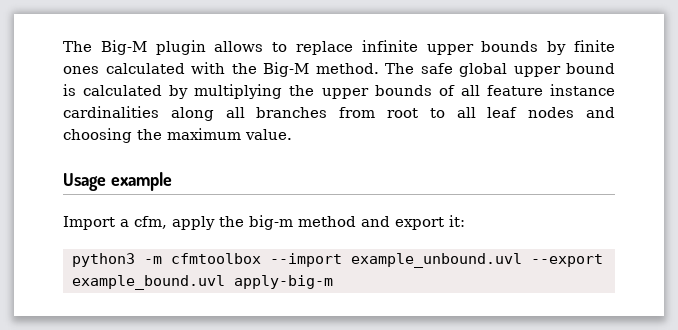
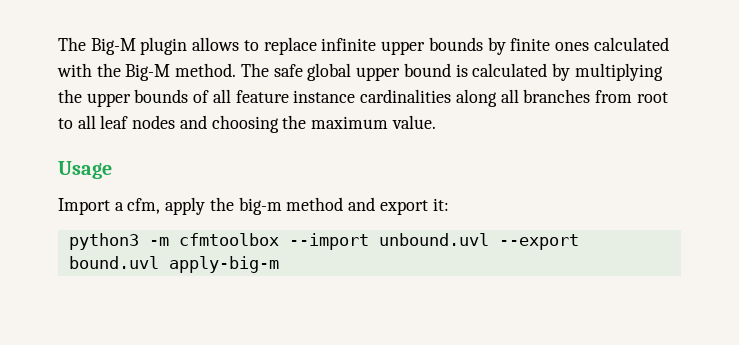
[110,172,172,191] example -> (112, 170) none
[350,253,603,268] [71,275,225,290] example_unbound.uvl --export example_bound.uvl -> [378,233,579,250] [68,256,159,269] unbound.uvl --export bound.uvl

